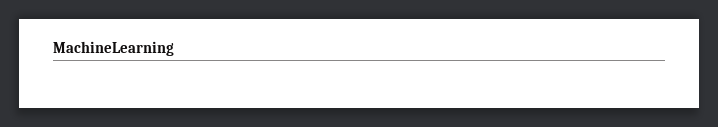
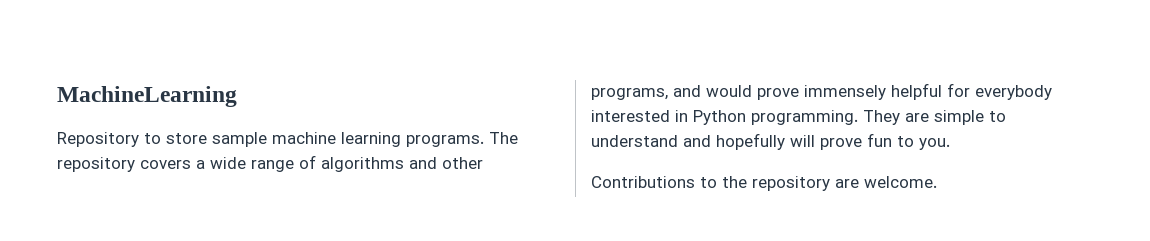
(174, 48) none -> [57,132,518,147] [57,155,483,172] [591,83,1052,100] [591,110,1006,125] [591,133,950,150] [591,176,937,191] // Repository to store sample machine learning programs. The repository covers a wide range of algorithms and other programs, and would prove immensely helpful for everybody interested in Python programming. They are simple to understand and hopefully will prove fun to you. // Contributions to the repository are welcome.

